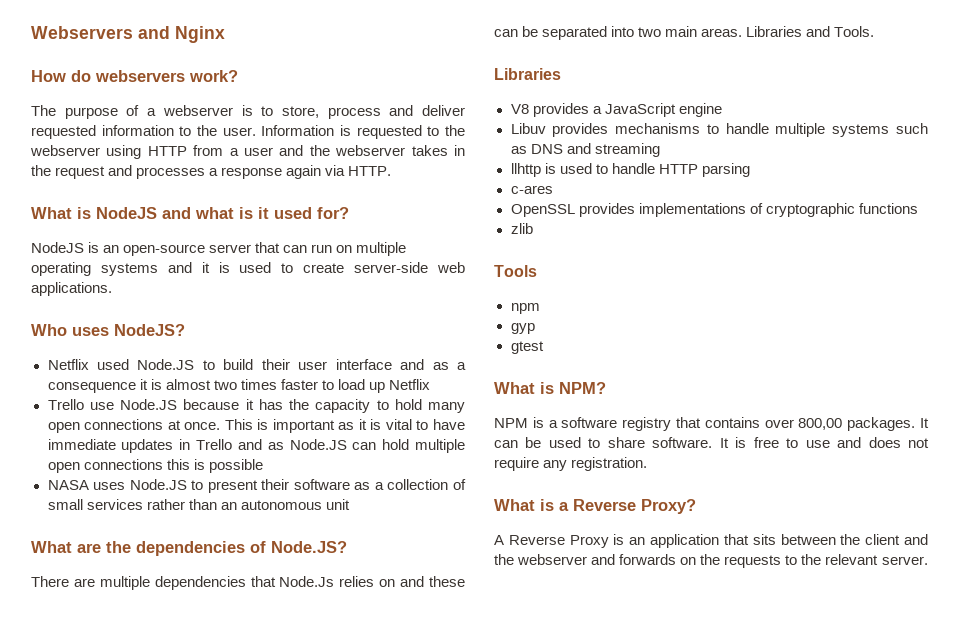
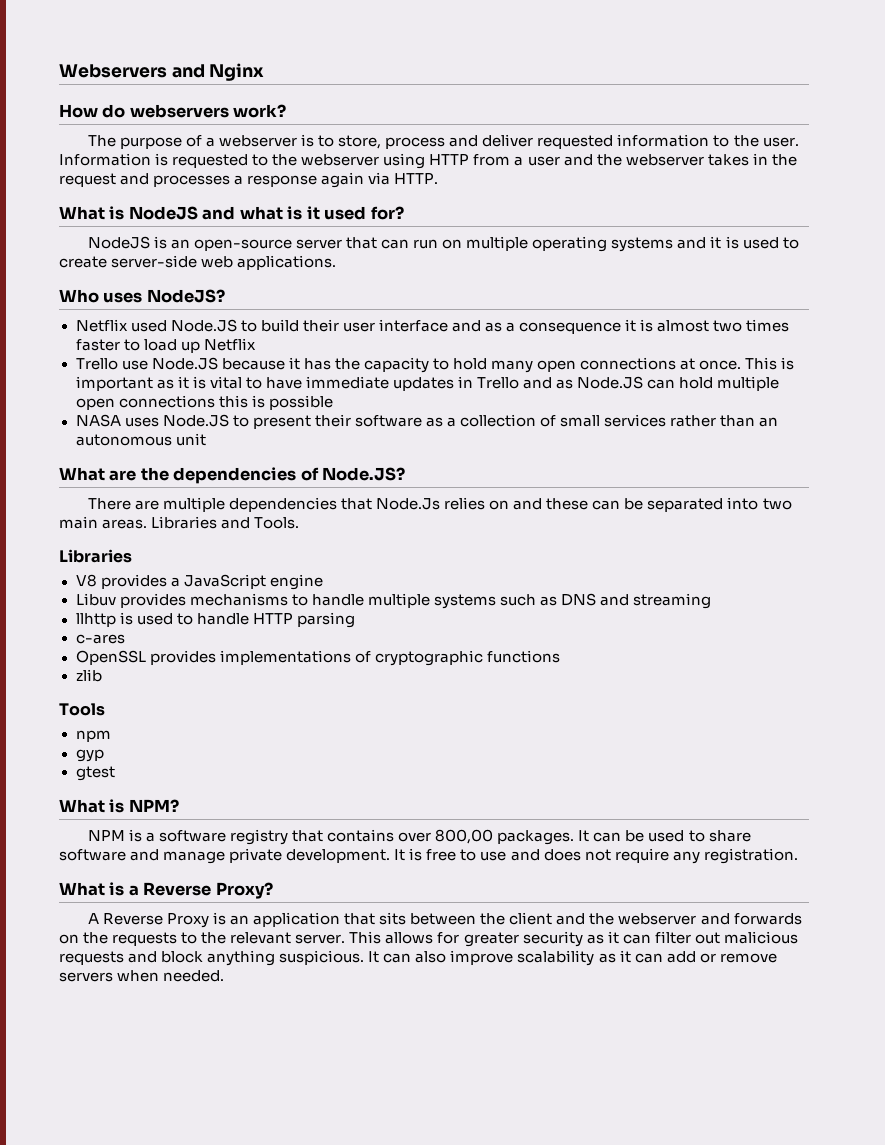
[652,437,713,448] software. -> [59,848,391,864] software and manage private development.
(928, 560) none -> [349,931,798,947] [59,950,777,966] [59,970,225,982] This allows for greater security as it can filter out malicious requests and block anything suspicious. It can also improve scalability as it can add or remove servers when needed.

